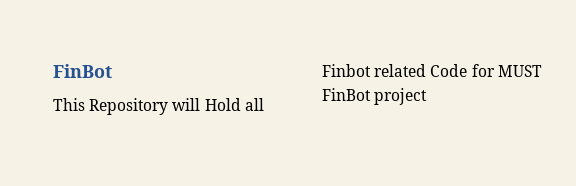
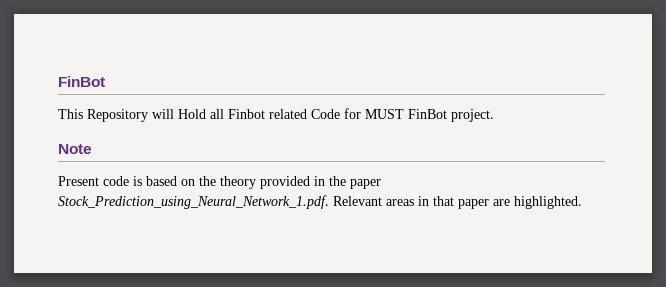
[374,88,428,105] project -> [451,109,494,122] [58,144,92,154] [58,176,381,189] [58,195,582,209] project. // Note // Present code is based on the theory provided in the paper Stock_Prediction_using_Neural_Network_1.pdf. Relevant areas in that paper are highlighted.

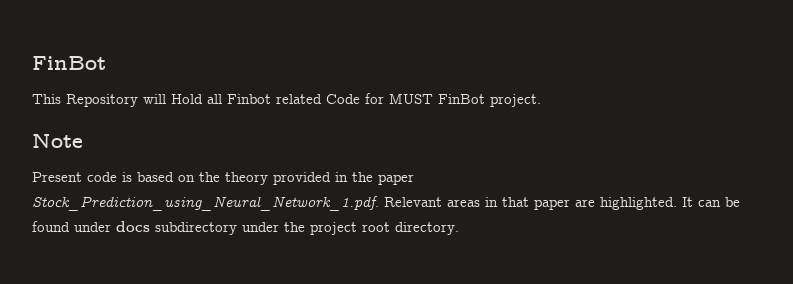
(582, 202) none -> [682,197,740,207] [32,221,459,235] It can be found under docs subdirectory under the project root directory.

